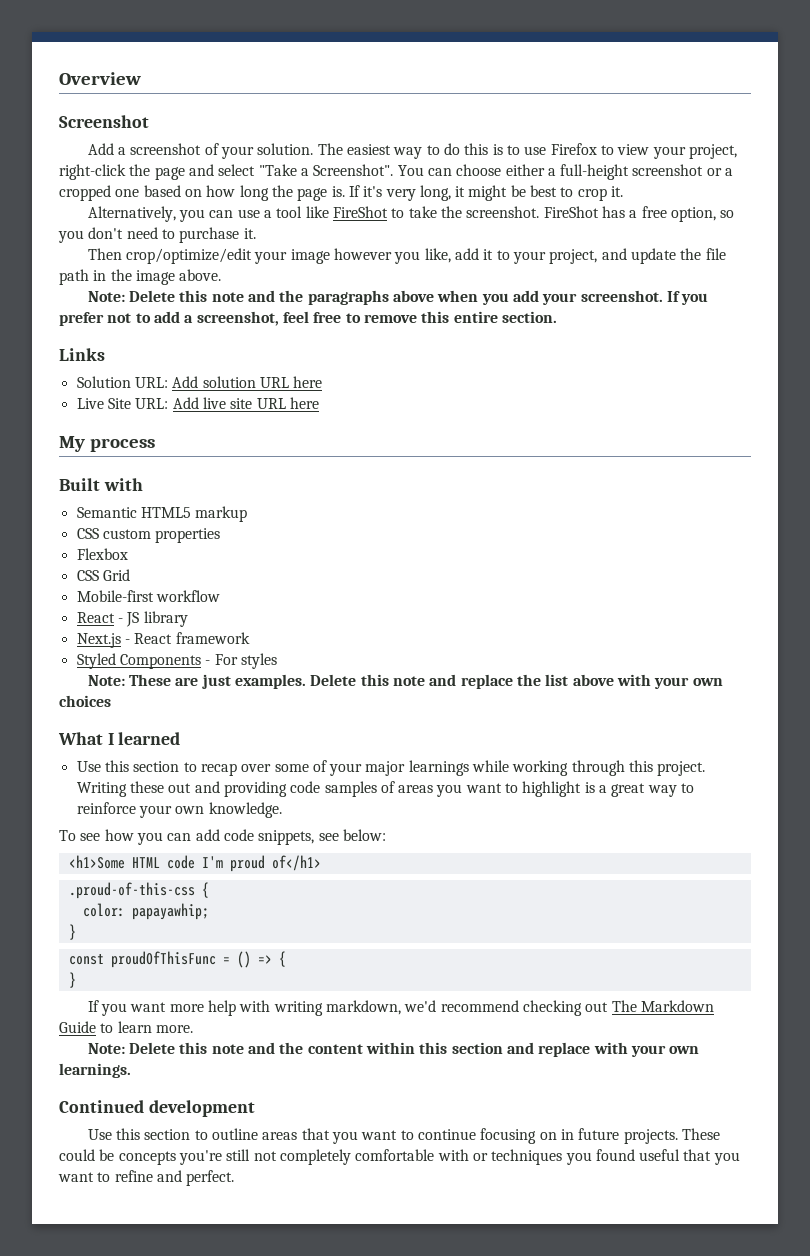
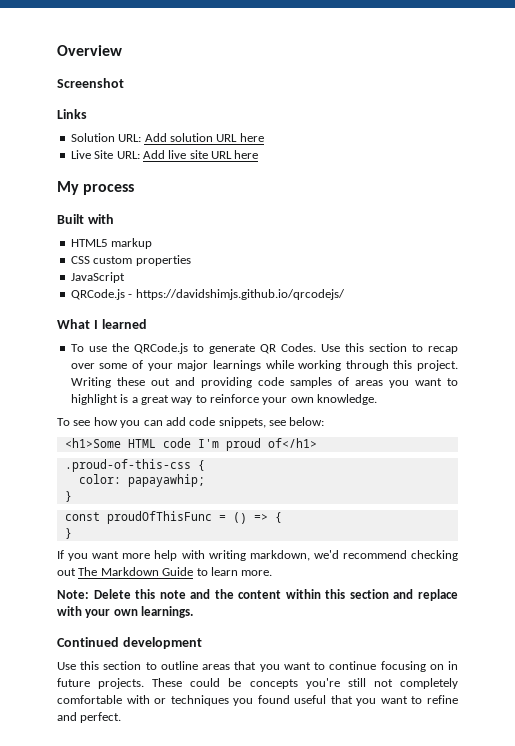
[87,143,737,159] [59,164,734,180] [59,185,624,201] [87,206,735,222] [58,227,256,243] [87,248,726,264] [59,269,222,285] [87,290,709,305] [59,311,557,326] // Add a screenshot of your solution. The easiest way to do this is to use Firefox to view your project, right-click the page and select "Take a Screenshot". You can choose either a full-height screenshot or a cropped one based on how long the page is. If it's very long, it might be best to crop it. // Alternatively, you can use a tool like FireShot to take the screenshot. FireShot has a free option, so you don't need to purchase it. // Then crop/optimize/edit your image however you like, add it to your project, and update the file path in the image above. // Note: Delete this note and the paragraphs above when you add your screenshot. If you prefer not to add a screenshot, feel free to remove this entire section. -> (124, 83) none
[76,507,137,518] Semantic -> (114, 219) none
[76,548,128,560] [76,569,130,581] [76,590,220,602] [76,611,188,627] [76,632,250,648] [76,653,277,669] [87,674,723,689] [59,695,111,707] [58,732,181,745] Flexbox // CSS Grid // Mobile-first workflow // React - JS library // Next.js - React framework // Styled Components - For styles // Note: These are just examples. Delete this note and replace the list above with your own choices // What I learned // -> [70,272,125,283] [70,289,345,300] [57,319,147,329] [70,343,316,354] JavaScript // QRCode.js - https://davidshimjs.github.io/qrcodejs/ // What I learned // To use the QRCode.js to generate QR Codes.

